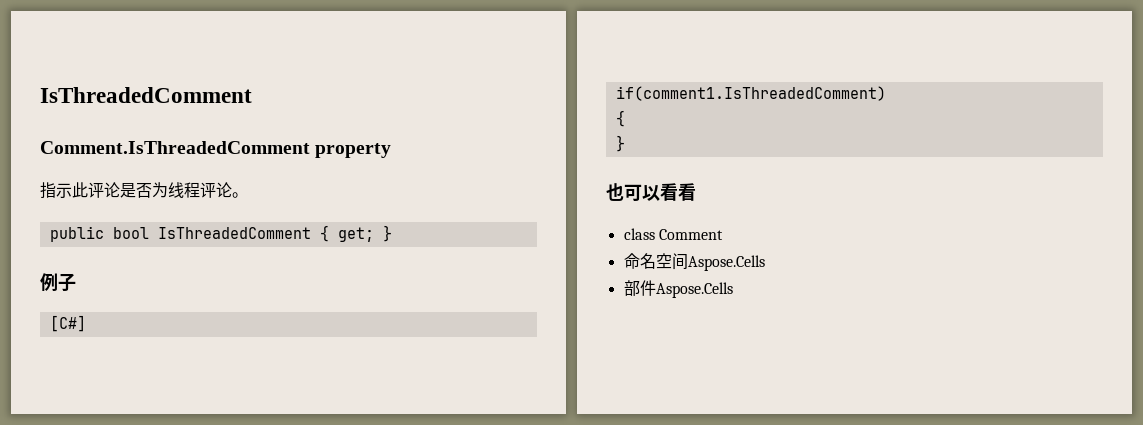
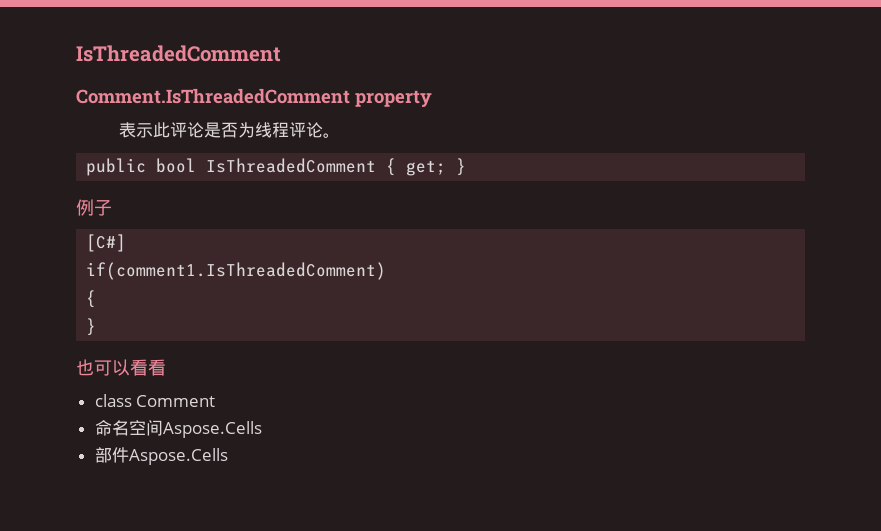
[40,182,56,199] 指 -> [118,122,136,138] 表

